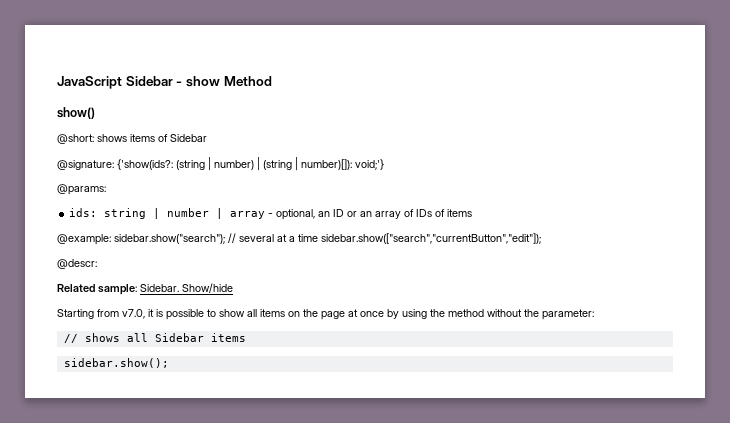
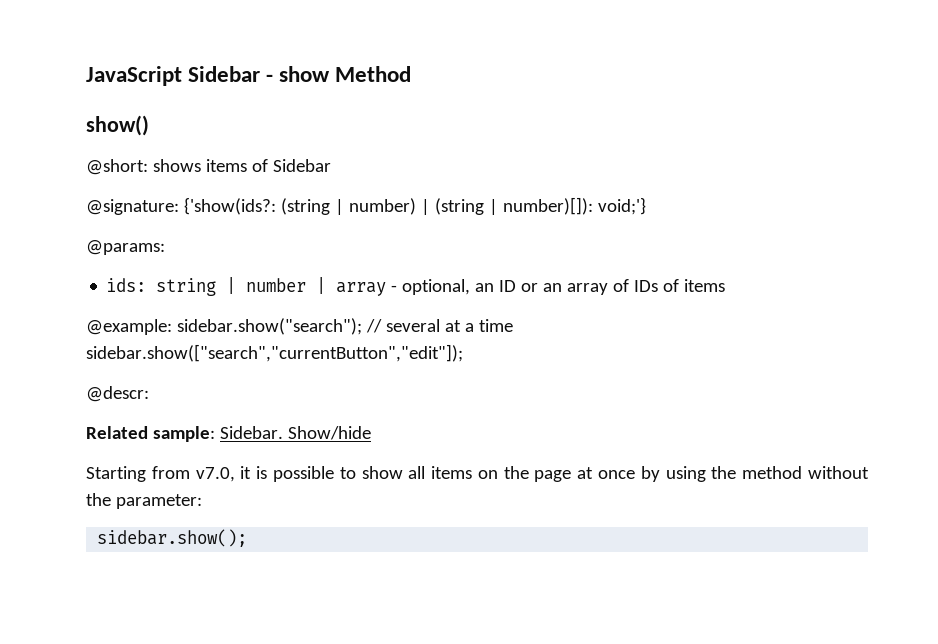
[63,333,246,343] // // shows all Sidebar items -> (202, 501) none

